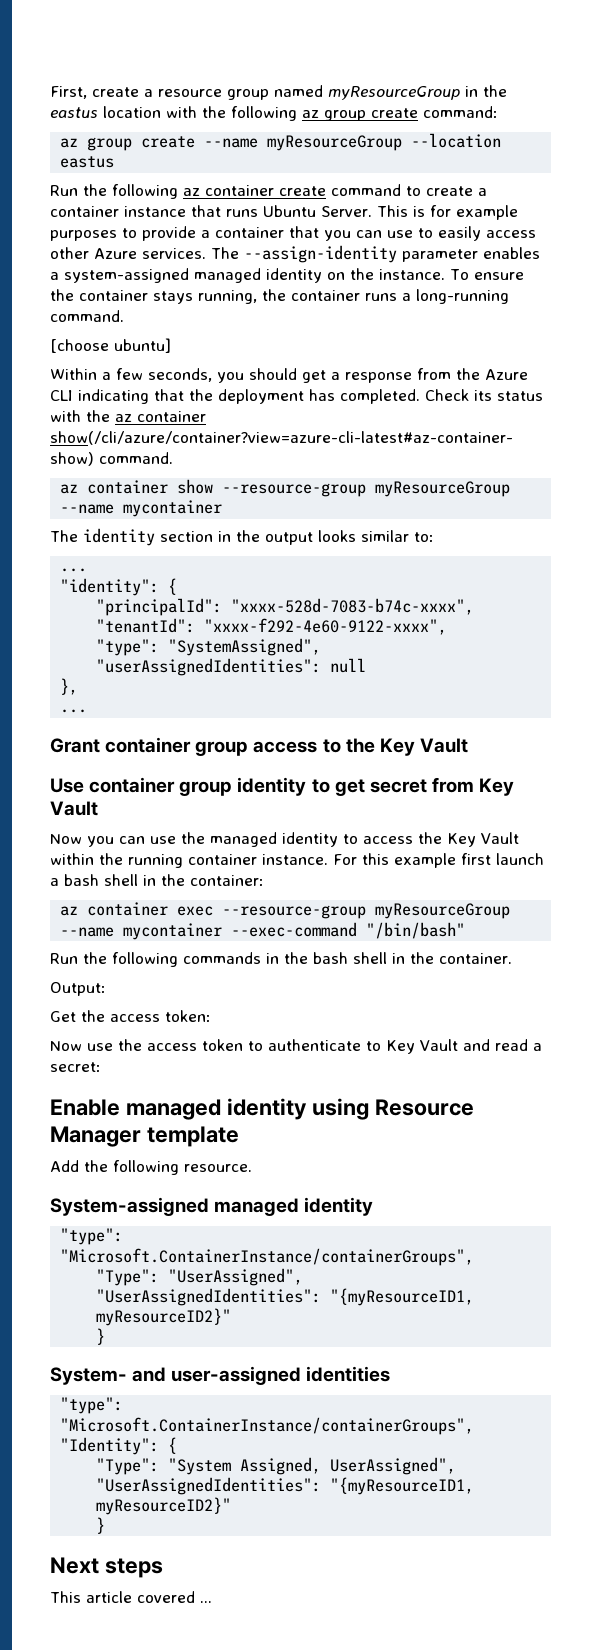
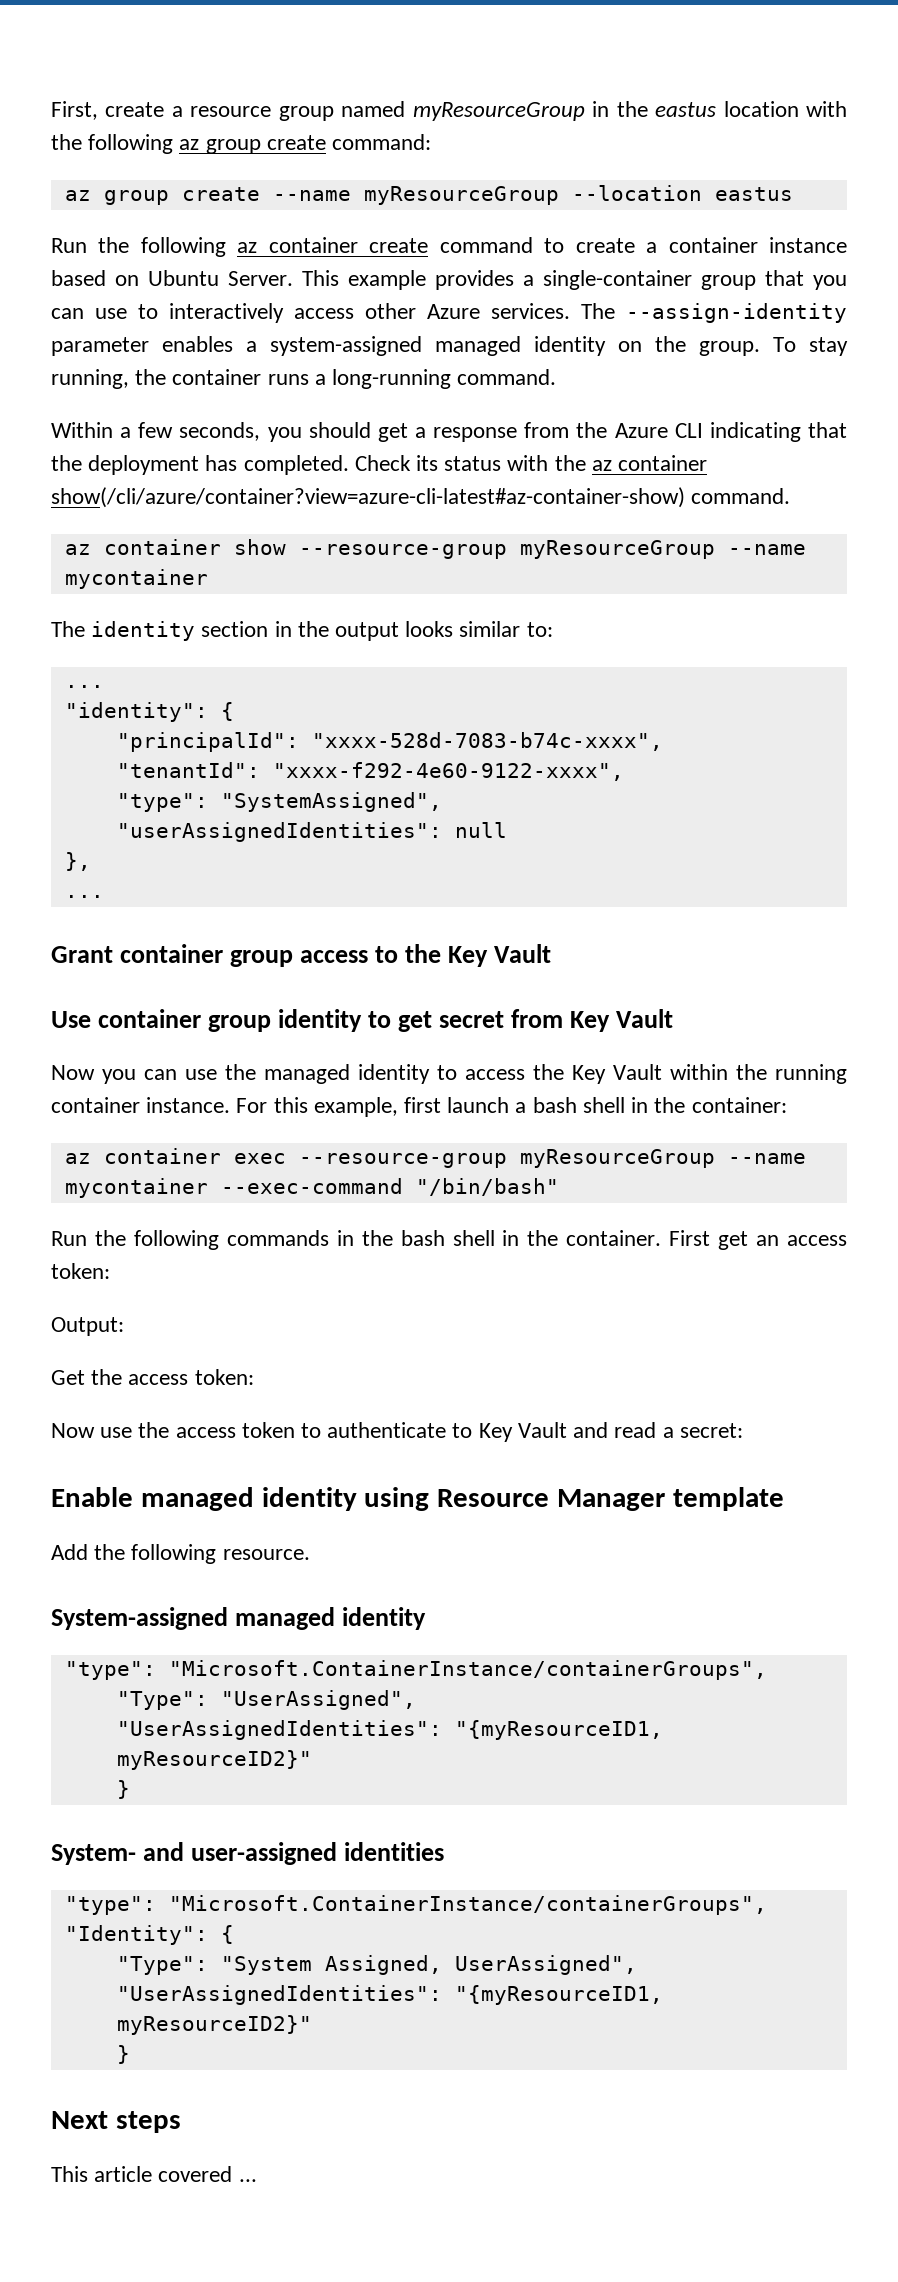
[191,205,258,217] that runs -> [51,270,139,286] based on
[413,205,518,220] [50,226,284,241] is for example purposes to provide a container -> [348,270,756,290] example provides a single-container group
[438,226,481,241] easily -> [169,303,284,323] interactively
[379,269,524,280] [50,289,193,304] instance. To ensure the container stays -> [699,337,848,356] group. To stay
[50,338,171,353] // [choose ubuntu] -> (557, 377) none
[394,853,456,868] example -> [313,1097,398,1117] example,
(512, 958) none -> [669,1230,848,1250] [51,1263,110,1279] First get an access token:

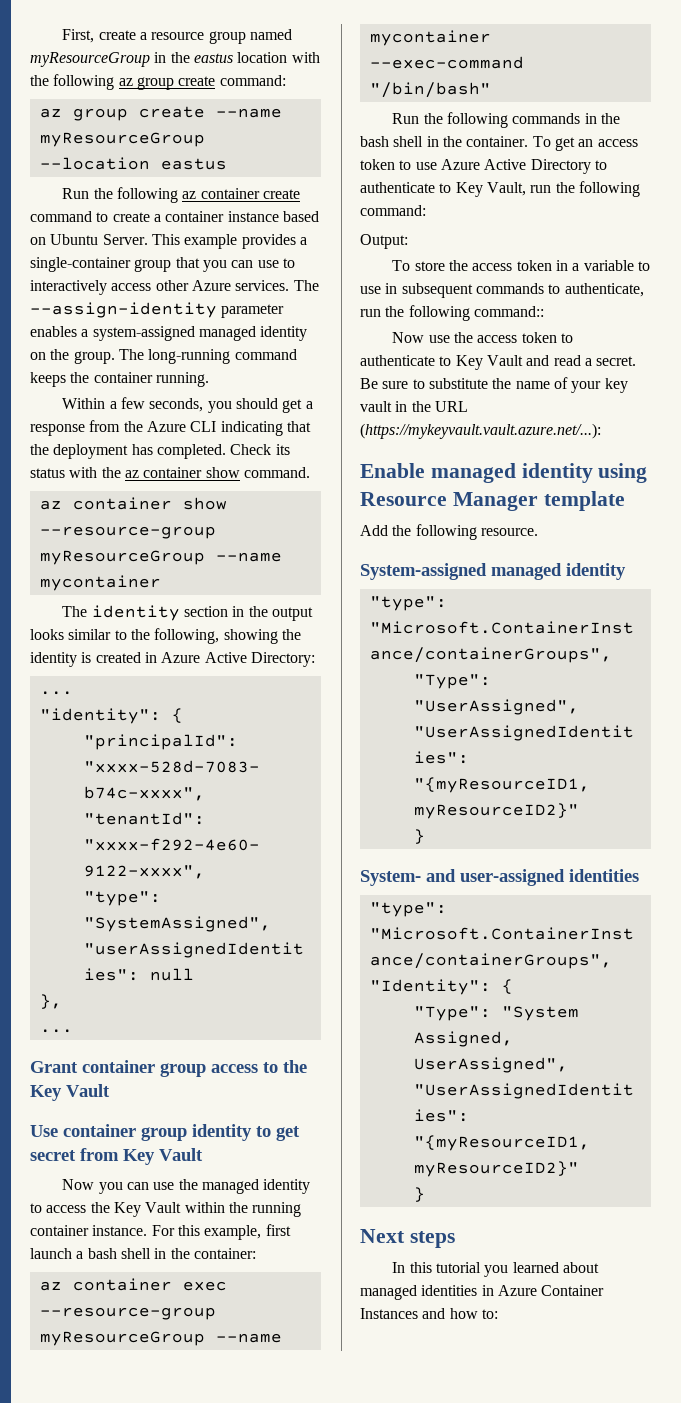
[773,337,848,356] [51,369,557,389] To stay running, the container runs a long-running command. -> [118,349,297,364] [30,372,209,387] The long-running command keeps the container running.
[51,487,685,508] show(/cli/azure/container?view=azure-cli-latest#az-container-show) -> [205,467,240,478] show
[526,622,553,637] to: -> [114,628,301,644] [30,652,315,667] to the following, showing the identity is created in Azure Active Directory:
[669,1230,711,1246] First -> [532,136,551,147] To
[51,1263,110,1279] [51,1317,124,1336] [51,1369,254,1385] token: // Output: // Get the access token: -> [360,159,607,174] [360,181,640,197] [360,205,426,216] [360,234,408,249] [392,260,650,271] [360,283,644,298] [360,305,544,321] token to use Azure Active Directory to authenticate to Key Vault, run the following command: // Output: // To store the access token in a variable to use in subsequent commands to authenticate, run the following command::
[679,1423,743,1438] secret: -> [596,356,637,366] [360,377,628,393] [360,401,468,412] [360,423,601,439] secret. Be sure to substitute the name of your key vault in the URL (https://mykeyvault.vault.azure.net/...):
[51,2166,257,2182] This article covered ... -> [392,1262,600,1277] [360,1285,605,1300] [360,1308,498,1319] In this tutorial you learned about managed identities in Azure Container Instances and how to:

